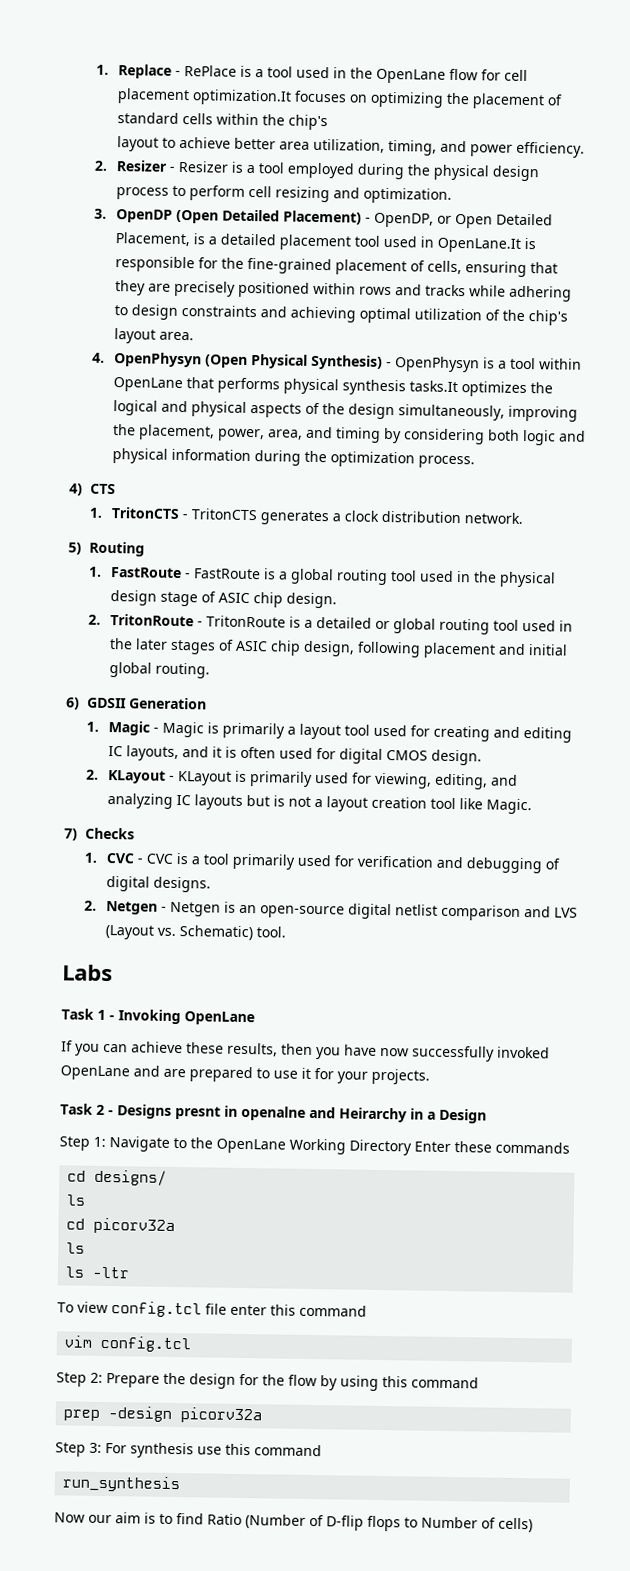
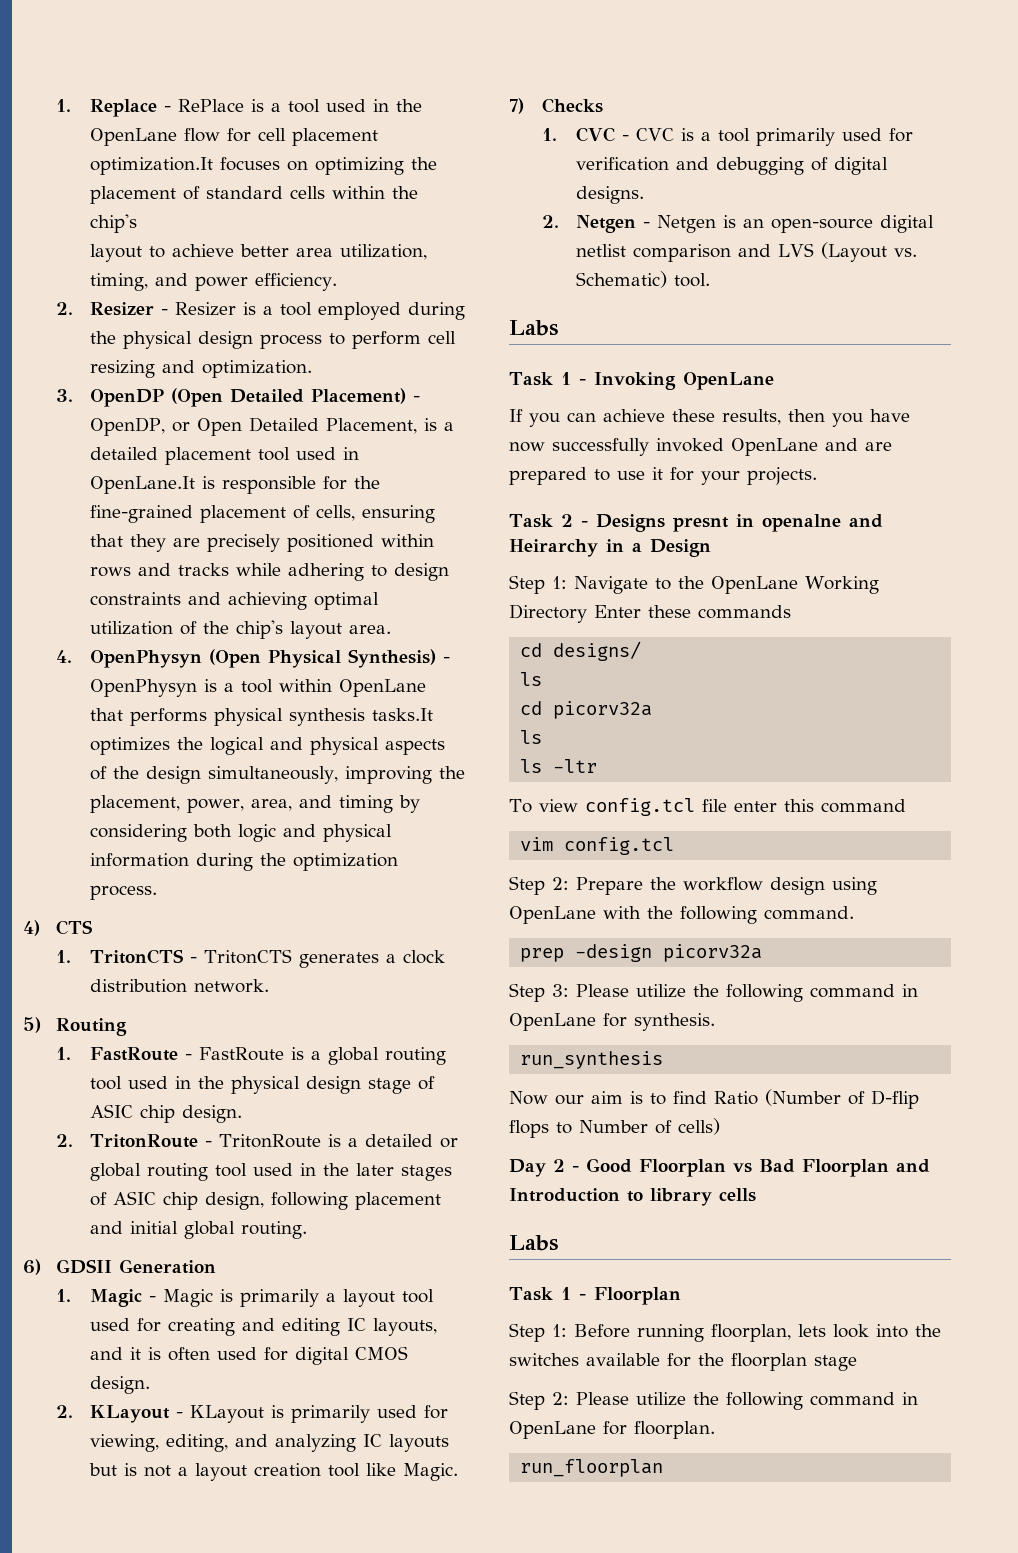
[189,1373,479,1391] design for the flow by using this command -> [683,877,877,895] [509,906,854,924] workflow design using OpenLane with the following command.
[105,1442,322,1459] For synthesis use this command -> [576,984,918,1002] [509,1013,715,1031] Please utilize the following command in OpenLane for synthesis.
(533, 1525) none -> [509,1158,930,1177] [509,1188,756,1206] [509,1235,558,1251] [509,1287,681,1305] [509,1323,941,1342] [509,1353,857,1371] [509,1391,918,1410] [509,1421,715,1439] [520,1459,664,1477] // Day 2 - Good Floorplan vs Bad Floorplan and Introduction to library cells // Labs // Task 1 - Floorplan // Step 1: Before running floorplan, lets look into the switches available for the floorplan stage // Step 2: Please utilize the following command in OpenLane for floorplan. // run_floorplan

